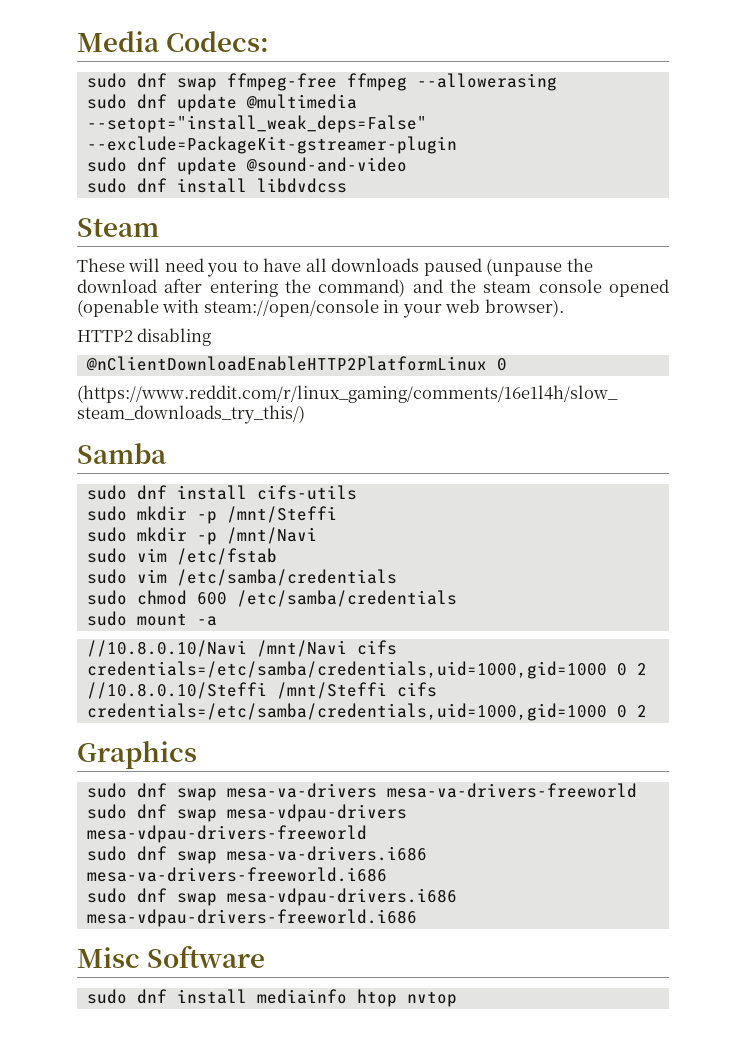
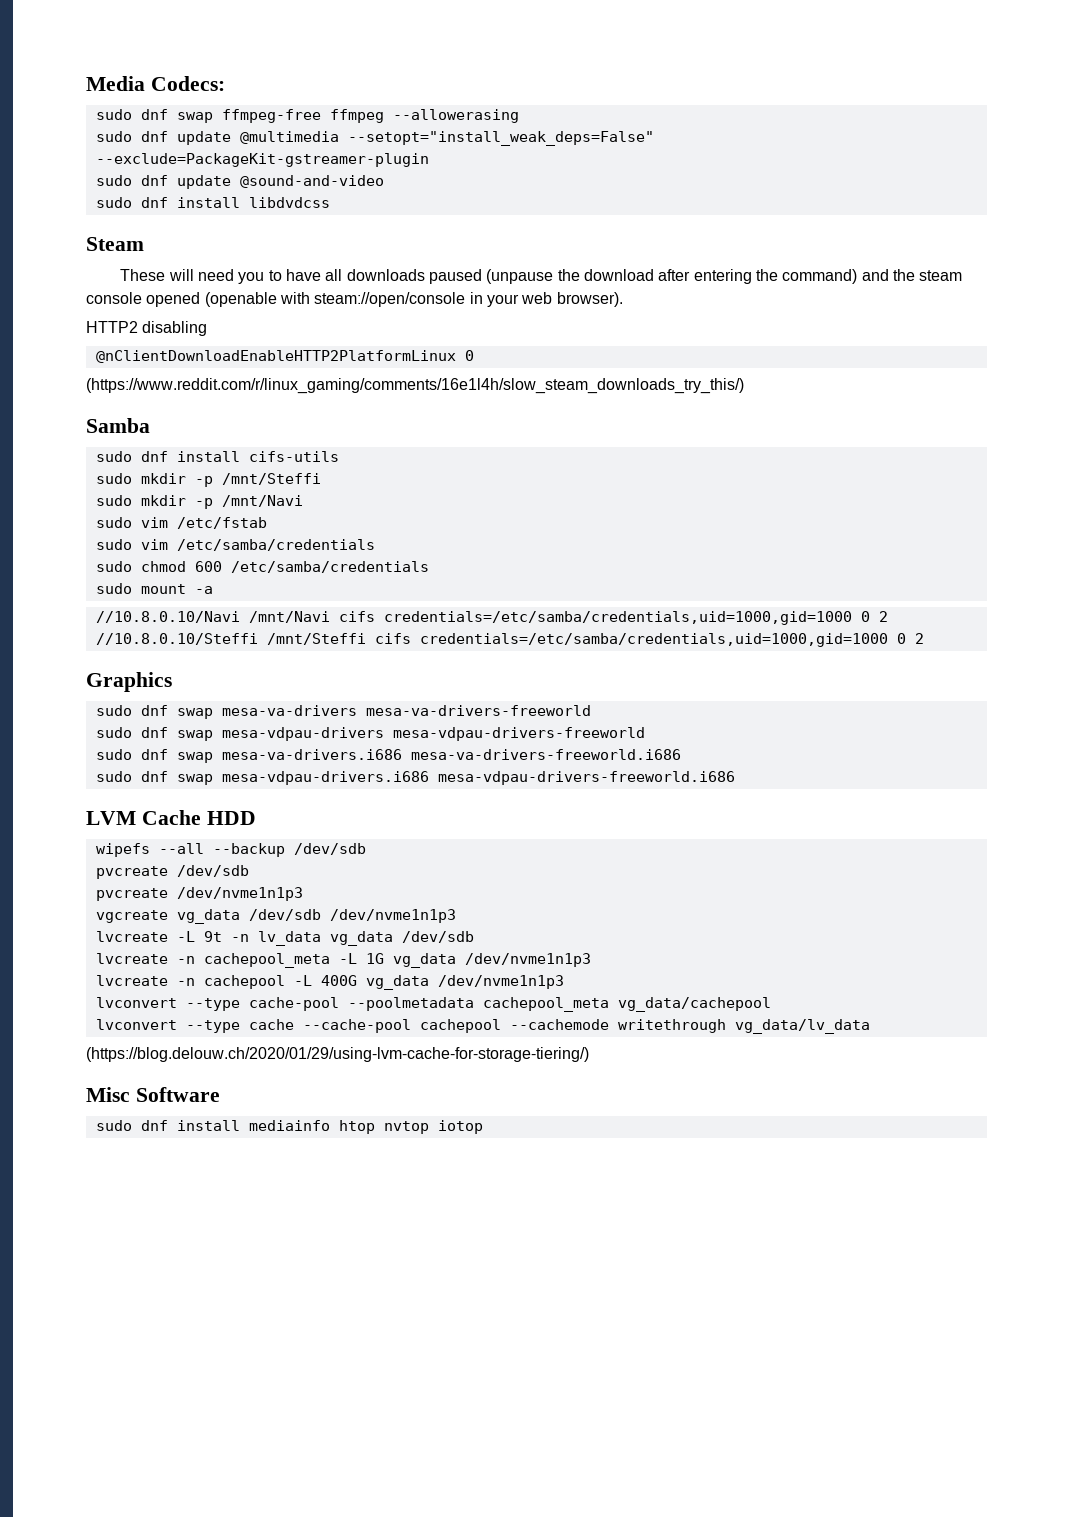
(417, 918) none -> [86,810,256,825] [95,843,366,857] [95,865,249,879] [95,887,303,901] [95,909,456,924] [95,931,474,946] [95,953,591,968] [95,975,564,990] [95,997,771,1012] [95,1019,870,1034] [86,1047,589,1062] // LVM Cache HDD // wipefs --all --backup /dev/sdb // pvcreate /dev/sdb // pvcreate /dev/nvme1n1p3 // vgcreate vg_data /dev/sdb /dev/nvme1n1p3 // lvcreate -L 9t -n lv_data vg_data /dev/sdb // lvcreate -n cachepool_meta -L 1G vg_data /dev/nvme1n1p3 // lvcreate -n cachepool -L 400G vg_data /dev/nvme1n1p3 // lvconvert --type cache-pool --poolmetadata cachepool_meta vg_data/cachepool // lvconvert --type cache --cache-pool cachepool --cachemode writethrough vg_data/lv_data // (https://blog.delouw.ch/2020/01/29/using-lvm-cache-for-storage-tiering/)
(457, 999) none -> [437,1120,483,1134] iotop

